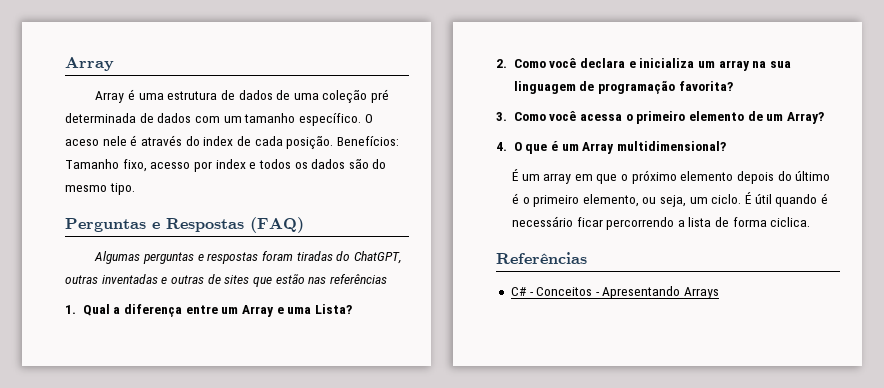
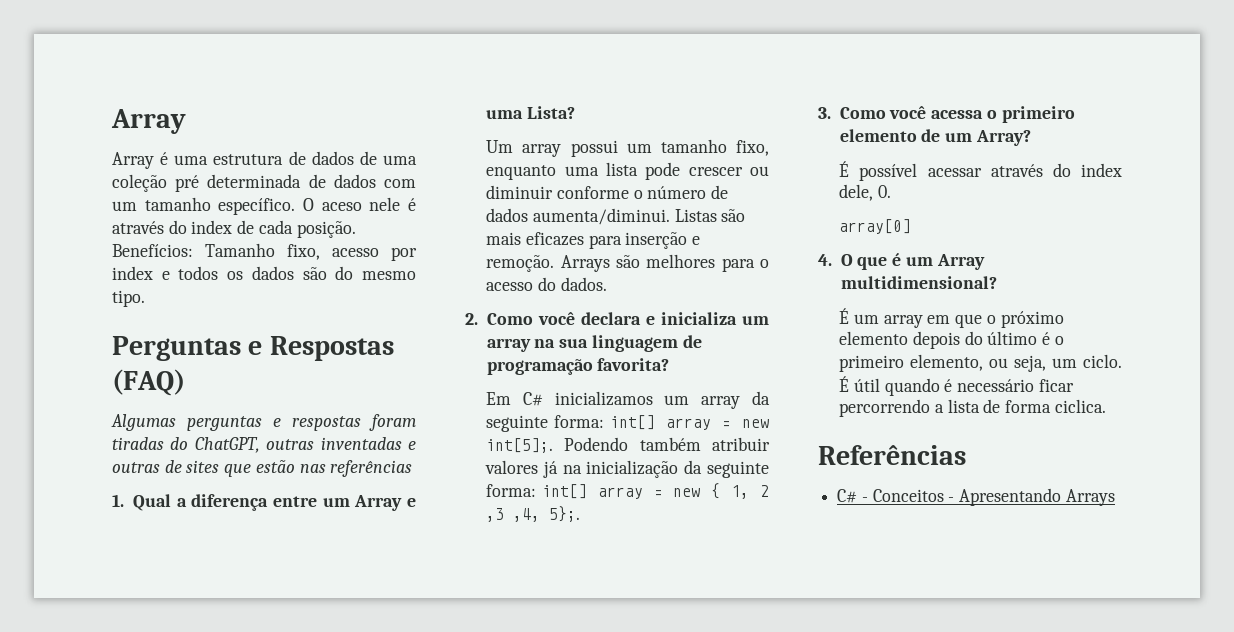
(352, 309) none -> [486,139,769,157] [486,162,769,180] [486,185,729,199] [486,208,746,225] [486,232,701,249] [486,254,769,272] [486,277,607,291] // Um array possui um tamanho fixo, enquanto uma lista pode crescer ou diminuir conforme o número de dados aumenta/diminui. Listas são mais eficazes para inserção e remoção. Arrays são melhores para o acesso do dados.
(733, 86) none -> [486,391,770,409] [486,415,769,432] [486,437,770,453] [485,460,769,478] [486,483,769,499] [486,506,581,522] // Em C# inicializamos um array da seguinte forma: int[] array = new int[5];. Podendo também atribuir valores já na inicialização da seguinte forma: int[] array = new { 1, 2 ,3 ,4, 5};.
(824, 118) none -> [839,161,1122,181] [839,184,891,201] [839,219,912,234] // É possível acessar através do index dele, 0. // array[0]

